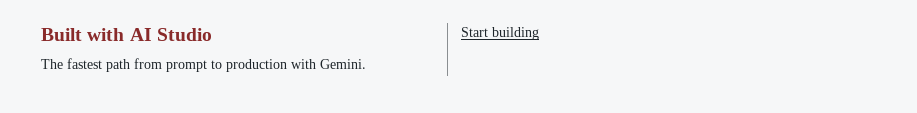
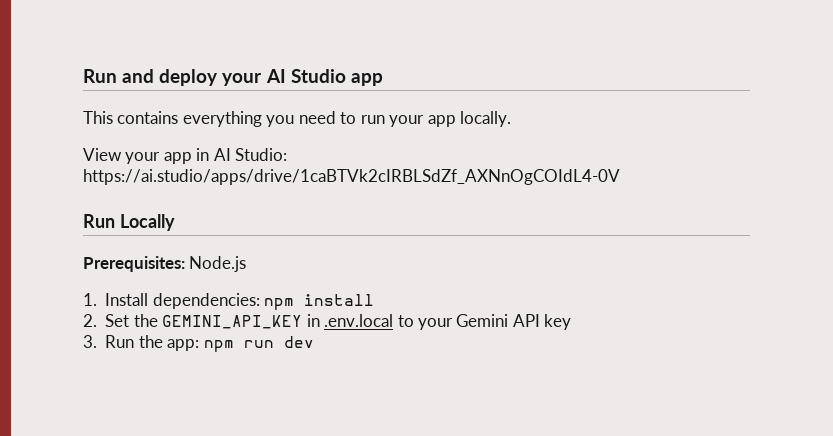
[41,28,212,41] [41,58,366,72] [461,27,539,40] Built with AI Studio // The fastest path from prompt to production with Gemini. // Start building -> [83,69,383,86] [83,111,512,127] [83,148,288,164] [83,169,620,185] [83,214,175,231] [83,256,247,272] [83,293,375,310] [83,314,572,330] [83,335,314,352] Run and deploy your AI Studio app // This contains everything you need to run your app locally. // View your app in AI Studio: https://ai.studio/apps/drive/1caBTVk2cIRBLSdZf_AXNnOgCOIdL4-0V // Run Locally // Prerequisites: Node.js // 1. Install dependencies: npm install // 2. Set the GEMINI_API_KEY in .env.local to your Gemini API key // 3. Run the app: npm run dev

